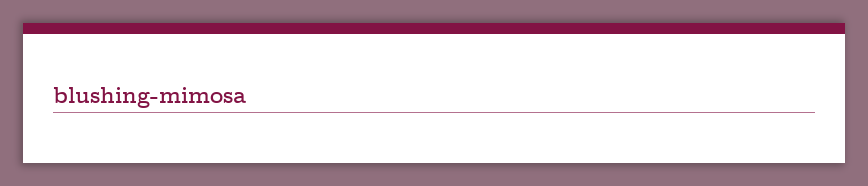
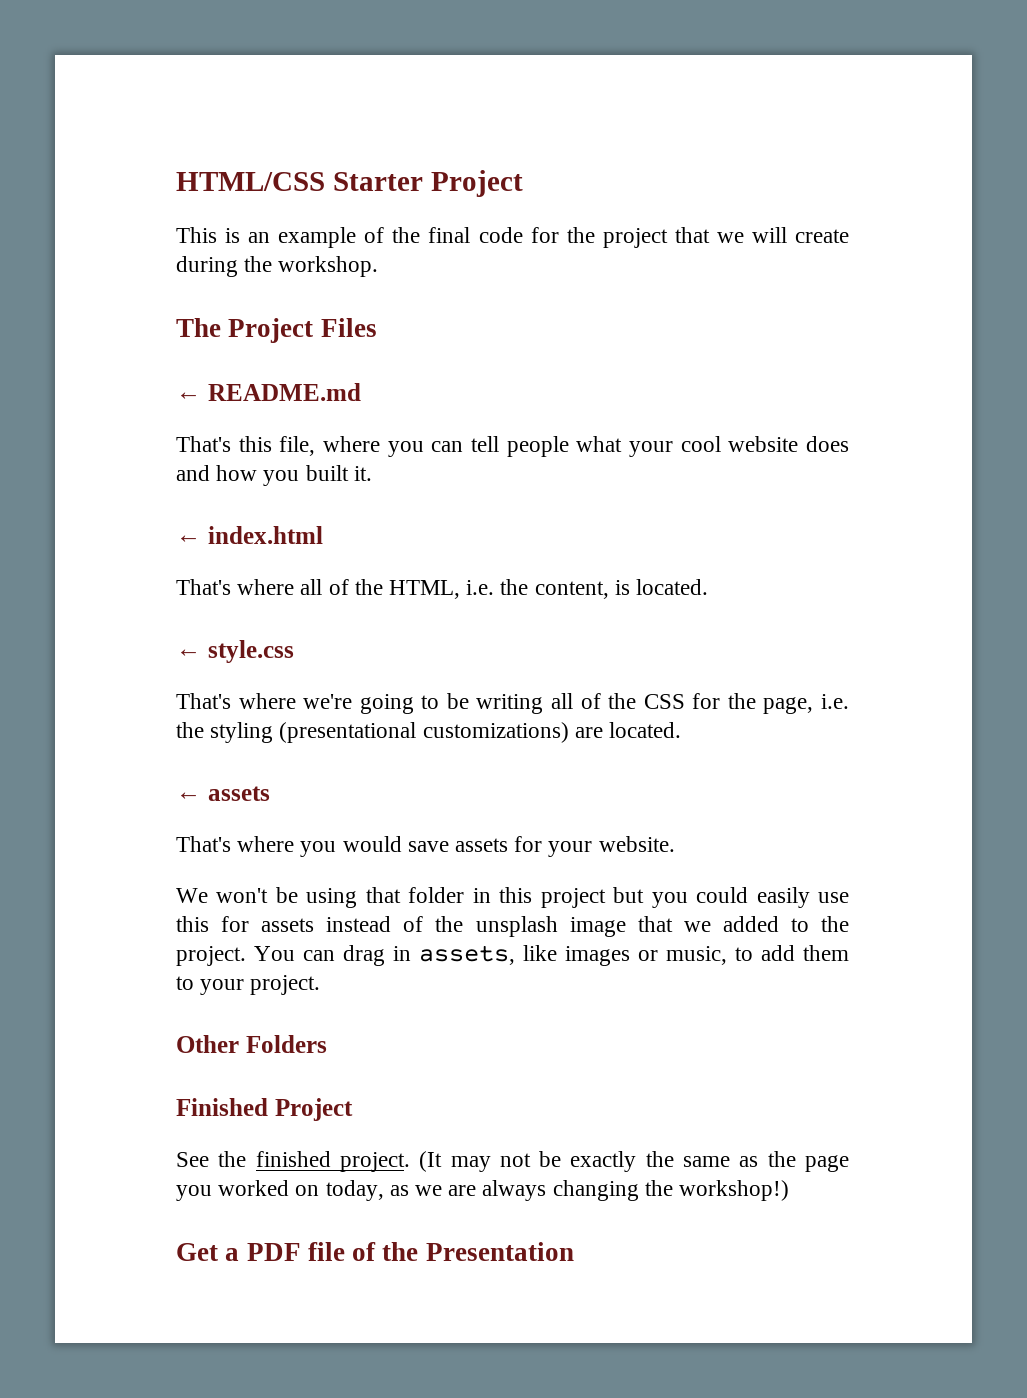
[53,87,246,108] blushing-mimosa -> [176,170,523,197] [176,227,849,248] [176,256,379,277] [176,318,377,343] [176,383,361,401] [176,436,849,457] [176,465,372,486] [176,526,323,544] [176,579,709,599] [176,640,294,663] [176,693,849,714] [176,722,682,743] [176,786,270,801] [176,836,675,857] [176,887,849,908] [176,916,850,937] [176,945,849,966] [176,975,321,995] [176,1035,327,1053] [176,1098,353,1121] [176,1151,849,1172] [176,1180,790,1201] [176,1242,574,1261] HTML/CSS Starter Project // This is an example of the final code for the project that we will create during the workshop. // The Project Files // ← README.md // That's this file, where you can tell people what your cool website does and how you built it. // ← index.html // That's where all of the HTML, i.e. the content, is located. // ← style.css // That's where we're going to be writing all of the CSS for the page, i.e. the styling (presentational customizations) are located. // ← assets // That's where you would save assets for your website. // We won't be using that folder in this project but you could easily use this for assets instead of the unsplash image that we added to the project. You can drag in assets, like images or music, to add them to your project. // Other Folders // Finished Project // See the finished project. (It may not be exactly the same as the page you worked on today, as we are always changing the workshop!) // Get a PDF file of the Presentation

